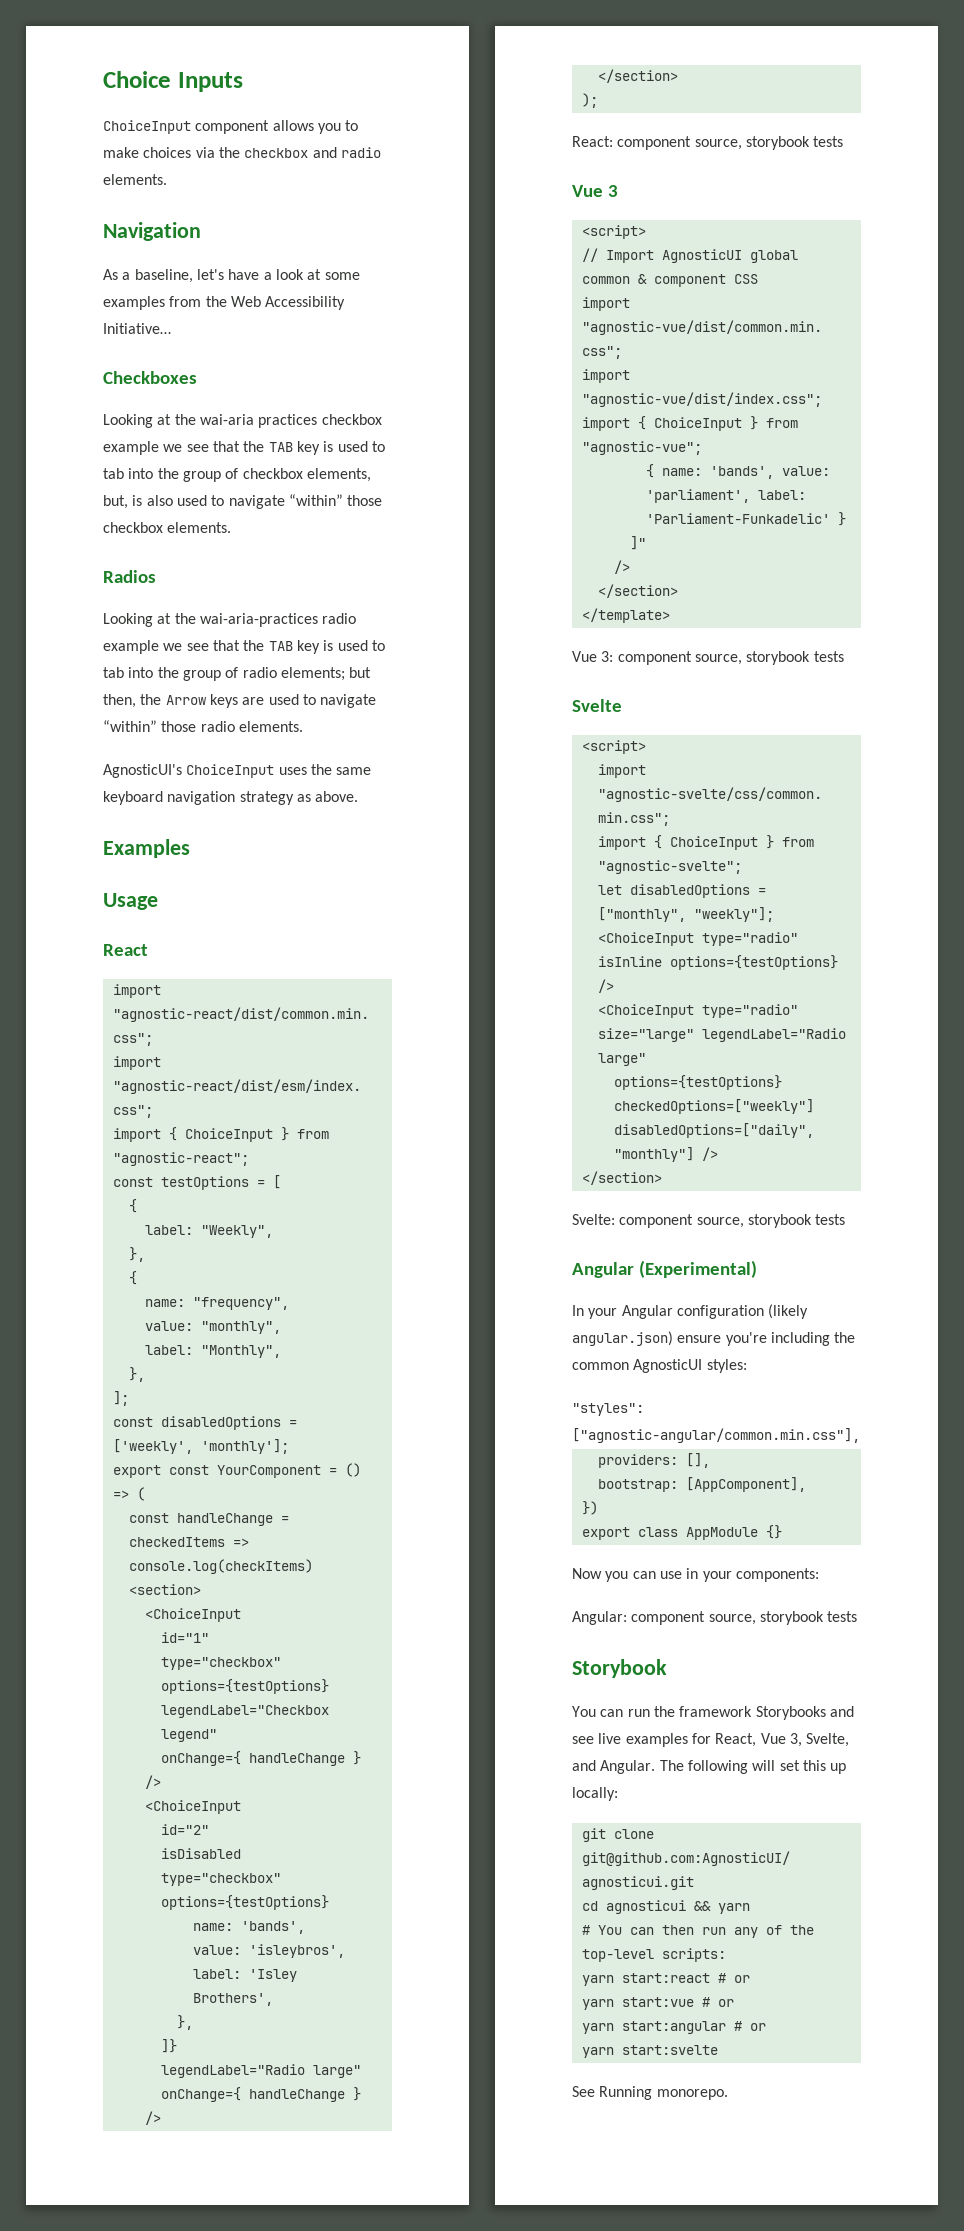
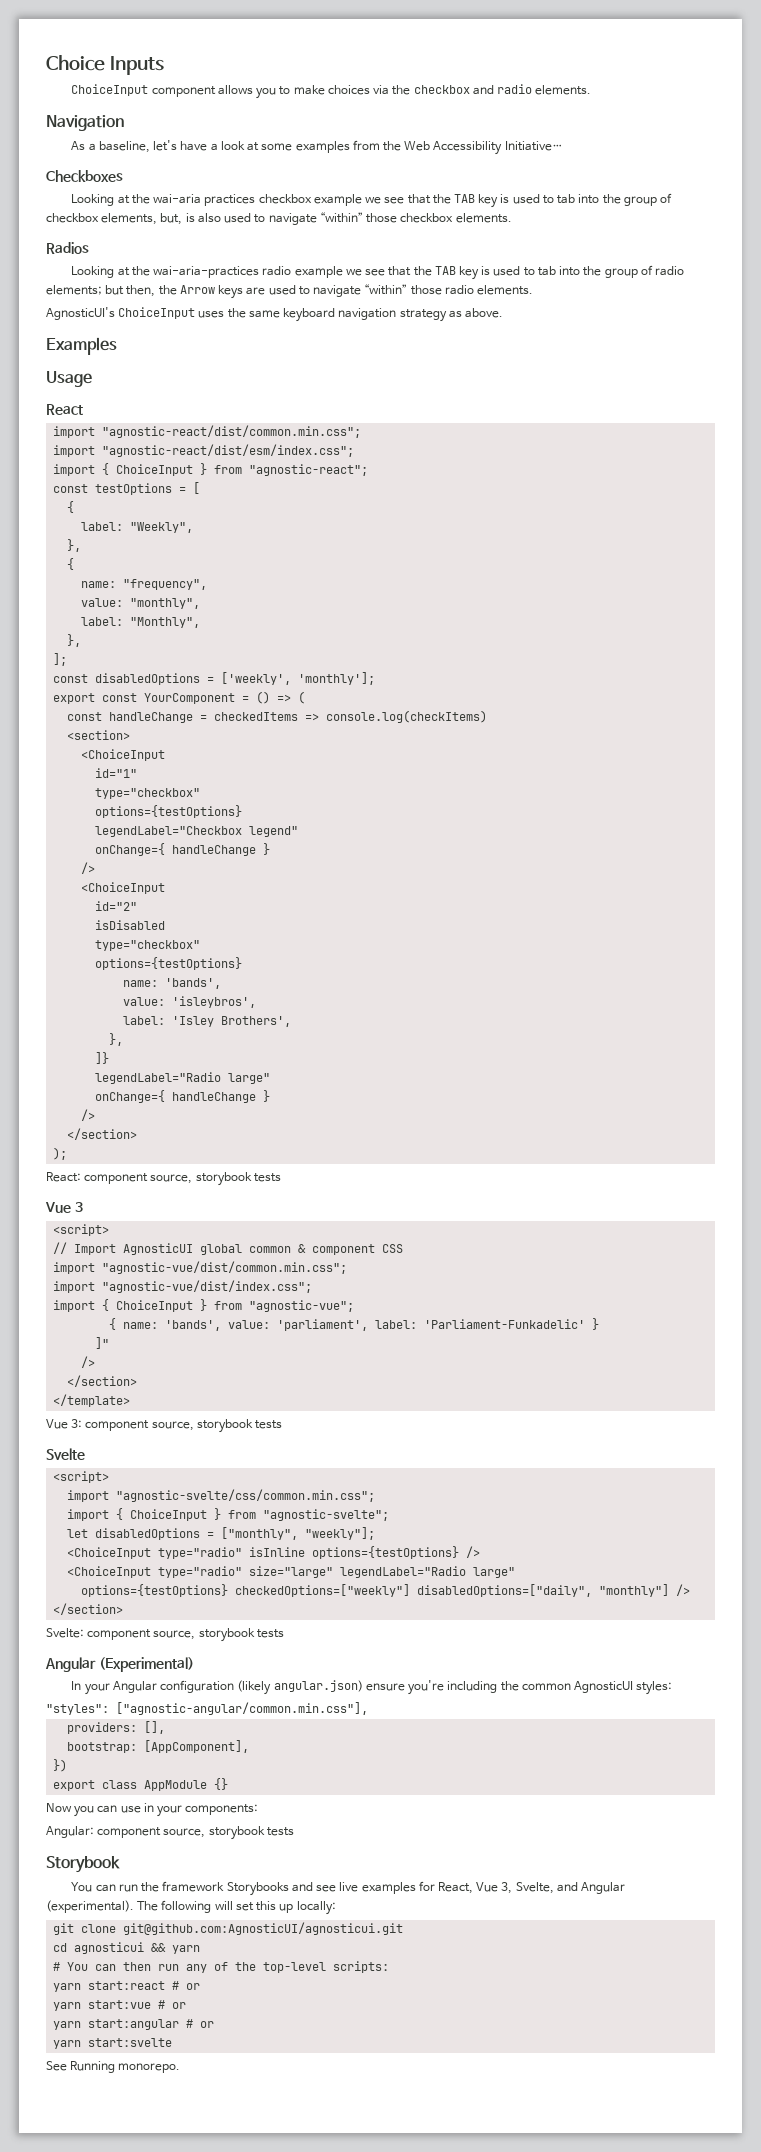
[600,1760,656,1774] Angular. -> [581,1882,626,1894] [46,1900,134,1913] Angular (experimental).

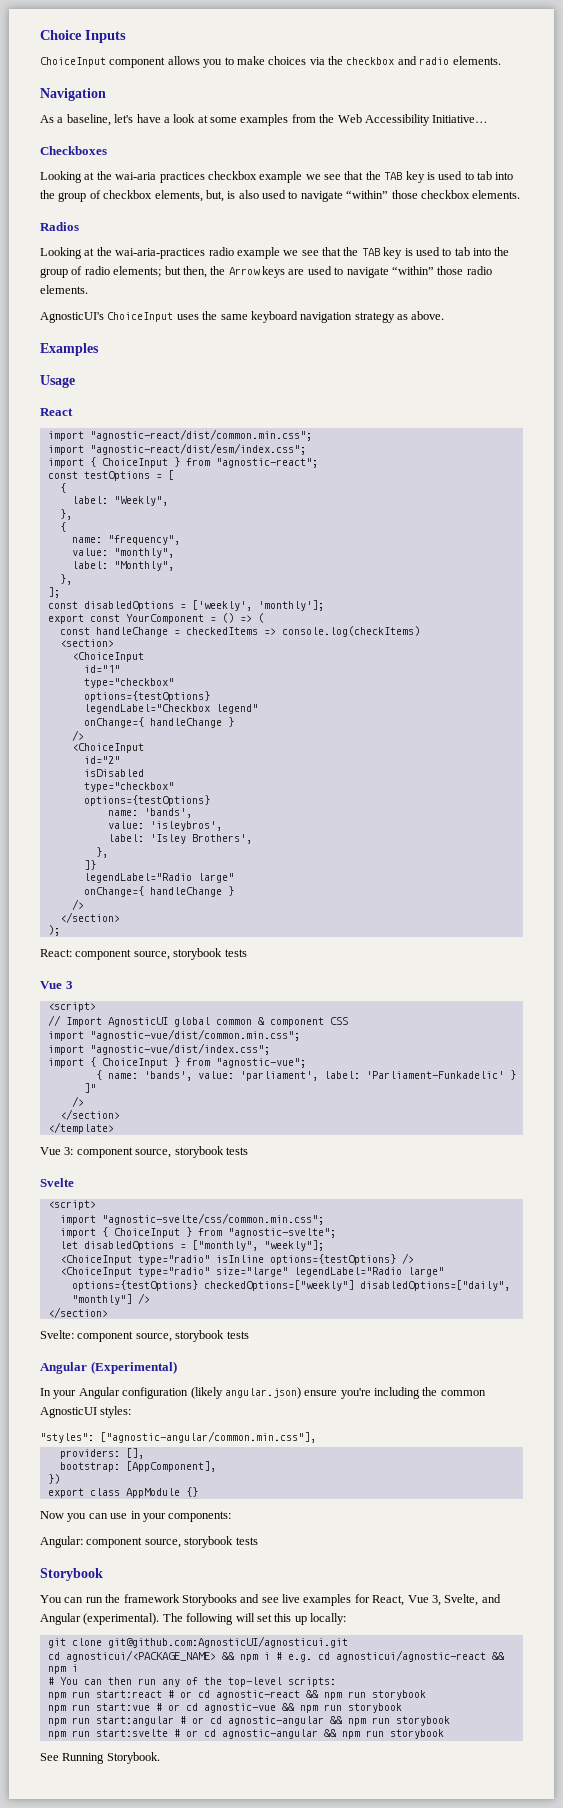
[74,1942,201,1954] agnosticui && yarn -> [65,1650,505,1662] [47,1664,78,1674] agnosticui/<PACKAGE_NAME> && npm i # e.g. cd agnosticui/agnostic-react && npm i
[53,1983,82,1992] yarn -> [47,1691,90,1700] npm run
[53,2000,187,2011] [53,2019,215,2030] [53,2038,173,2049] // yarn start:vue # or // yarn start:angular # or // yarn start:svelte -> [197,1690,426,1700] [47,1703,402,1713] [47,1716,450,1726] [47,1729,444,1739] cd agnostic-react && npm run storybook // npm run start:vue # or cd agnostic-vue && npm run storybook // npm run start:angular # or cd agnostic-angular && npm run storybook // npm run start:svelte # or cd agnostic-angular && npm run storybook
[118,2063,181,2073] monorepo. -> [106,1752,160,1764] Storybook.

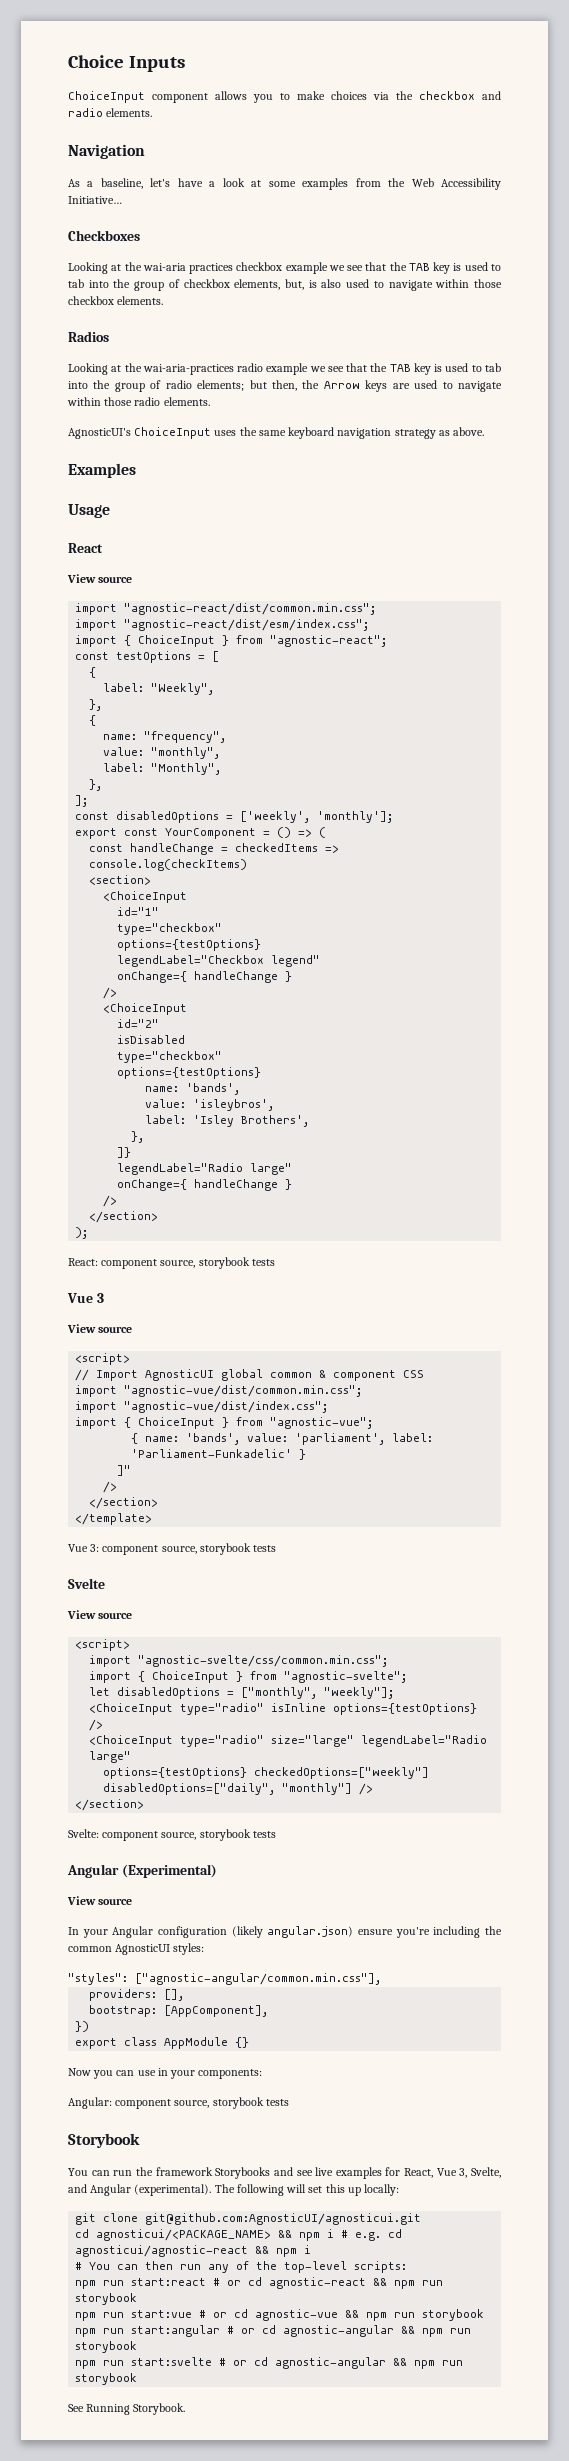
[346,190,389,199] “within” -> [435,279,470,288] within
[391,266,434,275] “within” -> [67,397,101,406] within
(73, 412) none -> [67,574,133,583] // View source
(73, 985) none -> [67,1324,133,1333] // View source
(74, 1182) none -> [67,1610,133,1619] // View source
(177, 1367) none -> [67,1896,133,1905] // View source

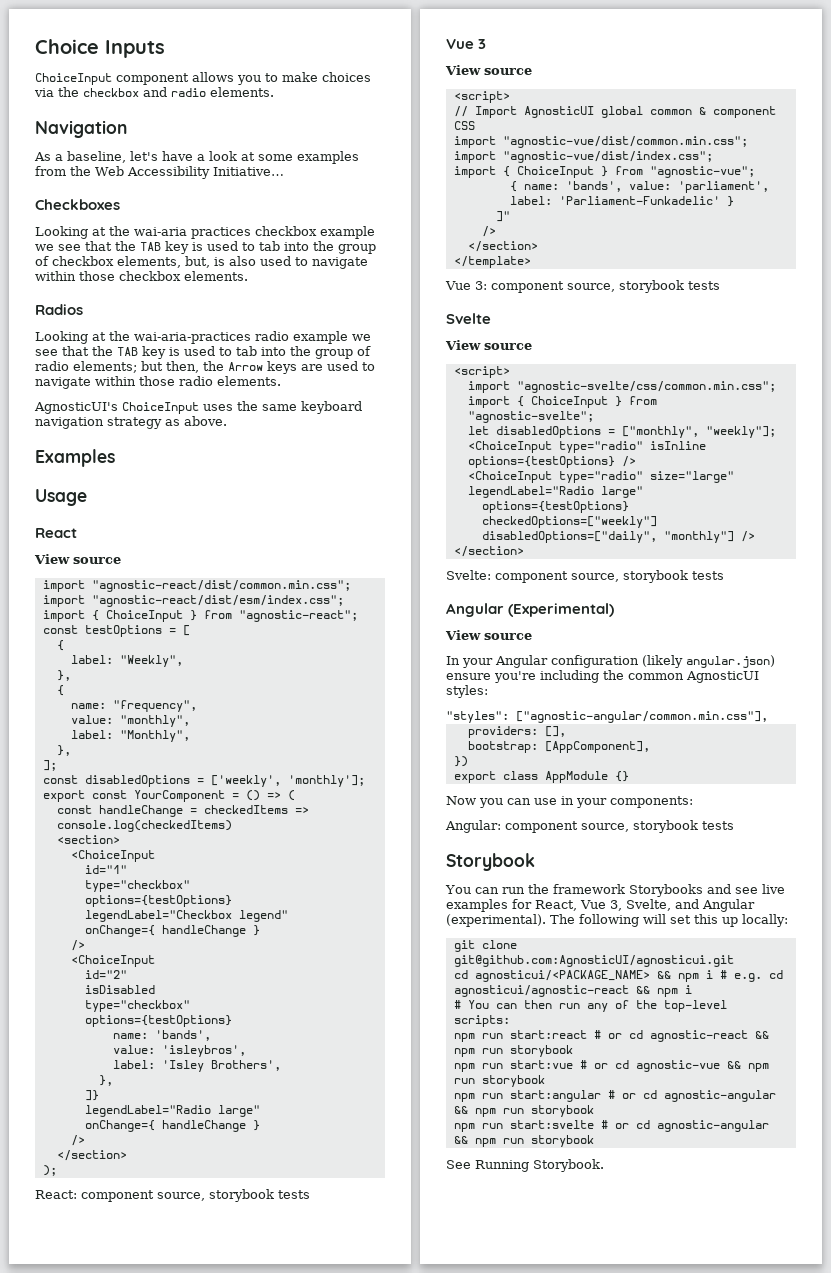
[89,859,248,871] console.log(checkItems) -> [56,820,232,832] console.log(checkedItems)

